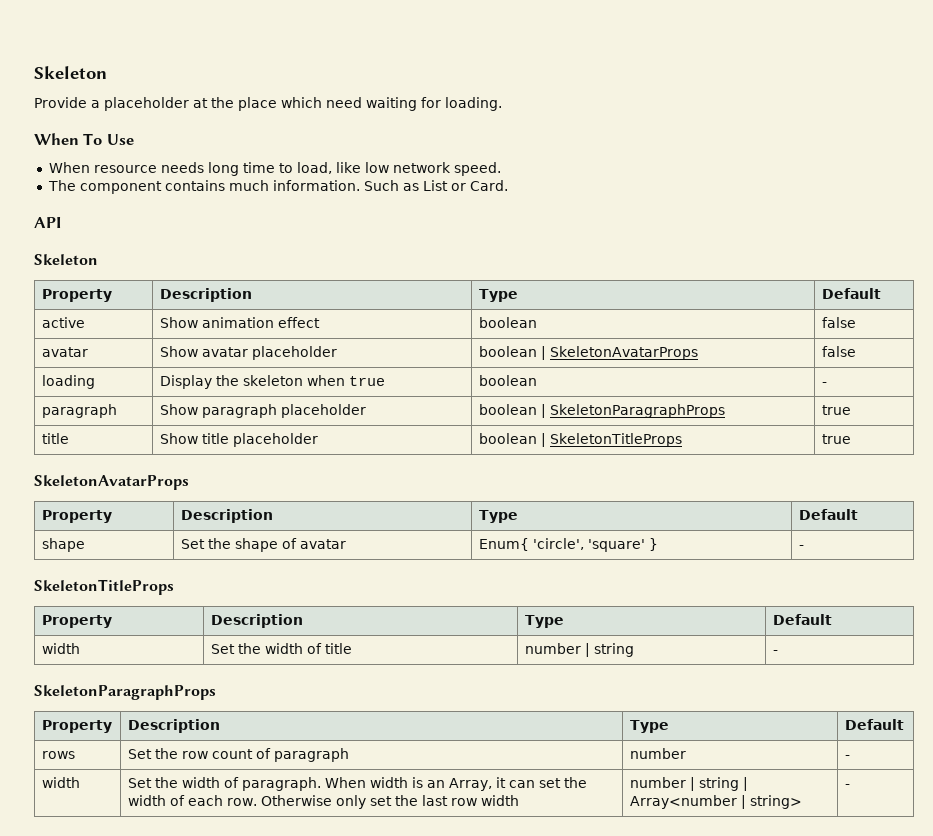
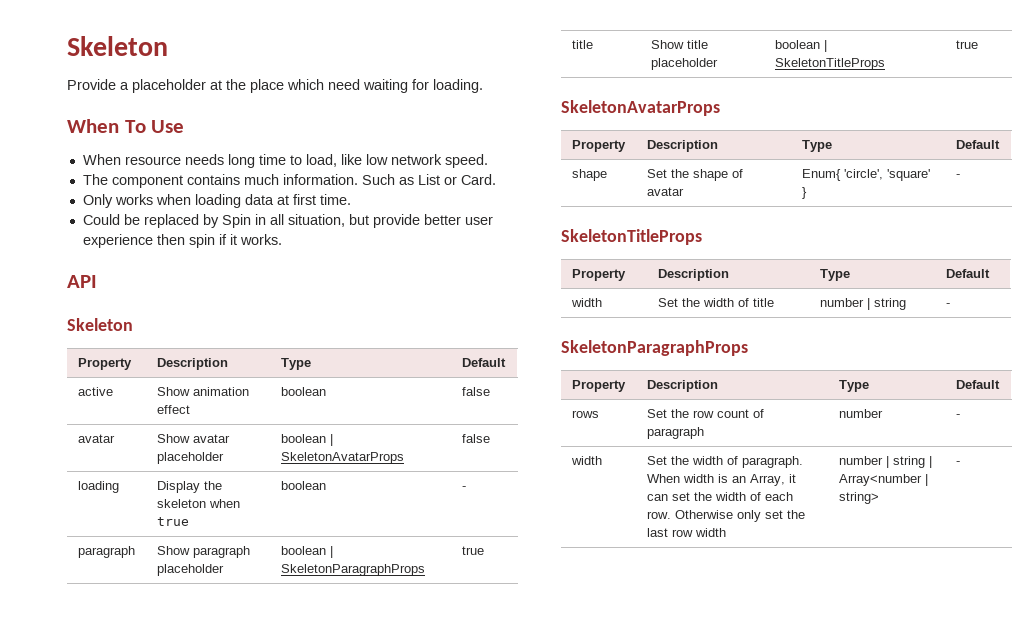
(508, 185) none -> [82,194,351,208] [82,214,493,228] [82,234,282,248] // Only works when loading data at first time. // Could be replaced by Spin in all situation, but provide better user experience then spin if it works.

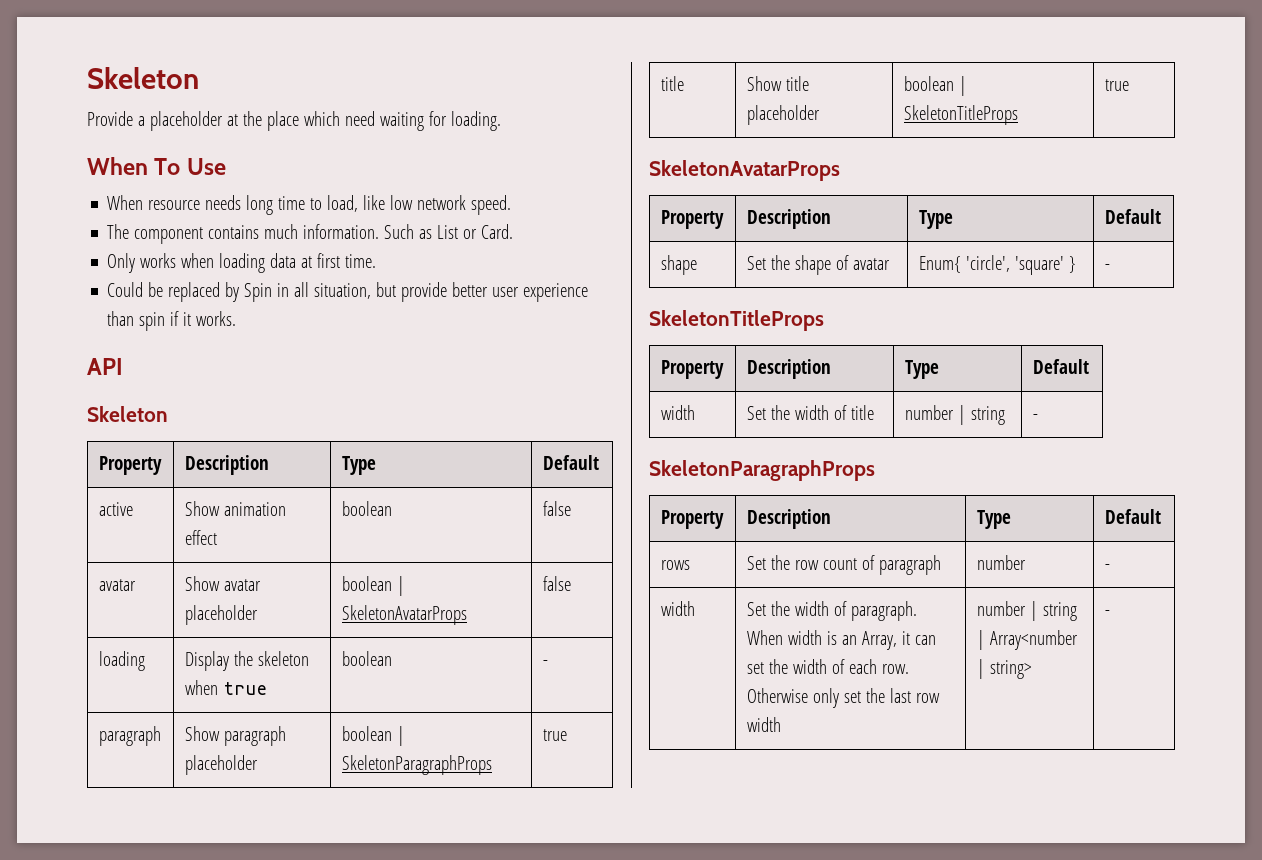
[156,234,185,245] then -> [107,311,135,326] than

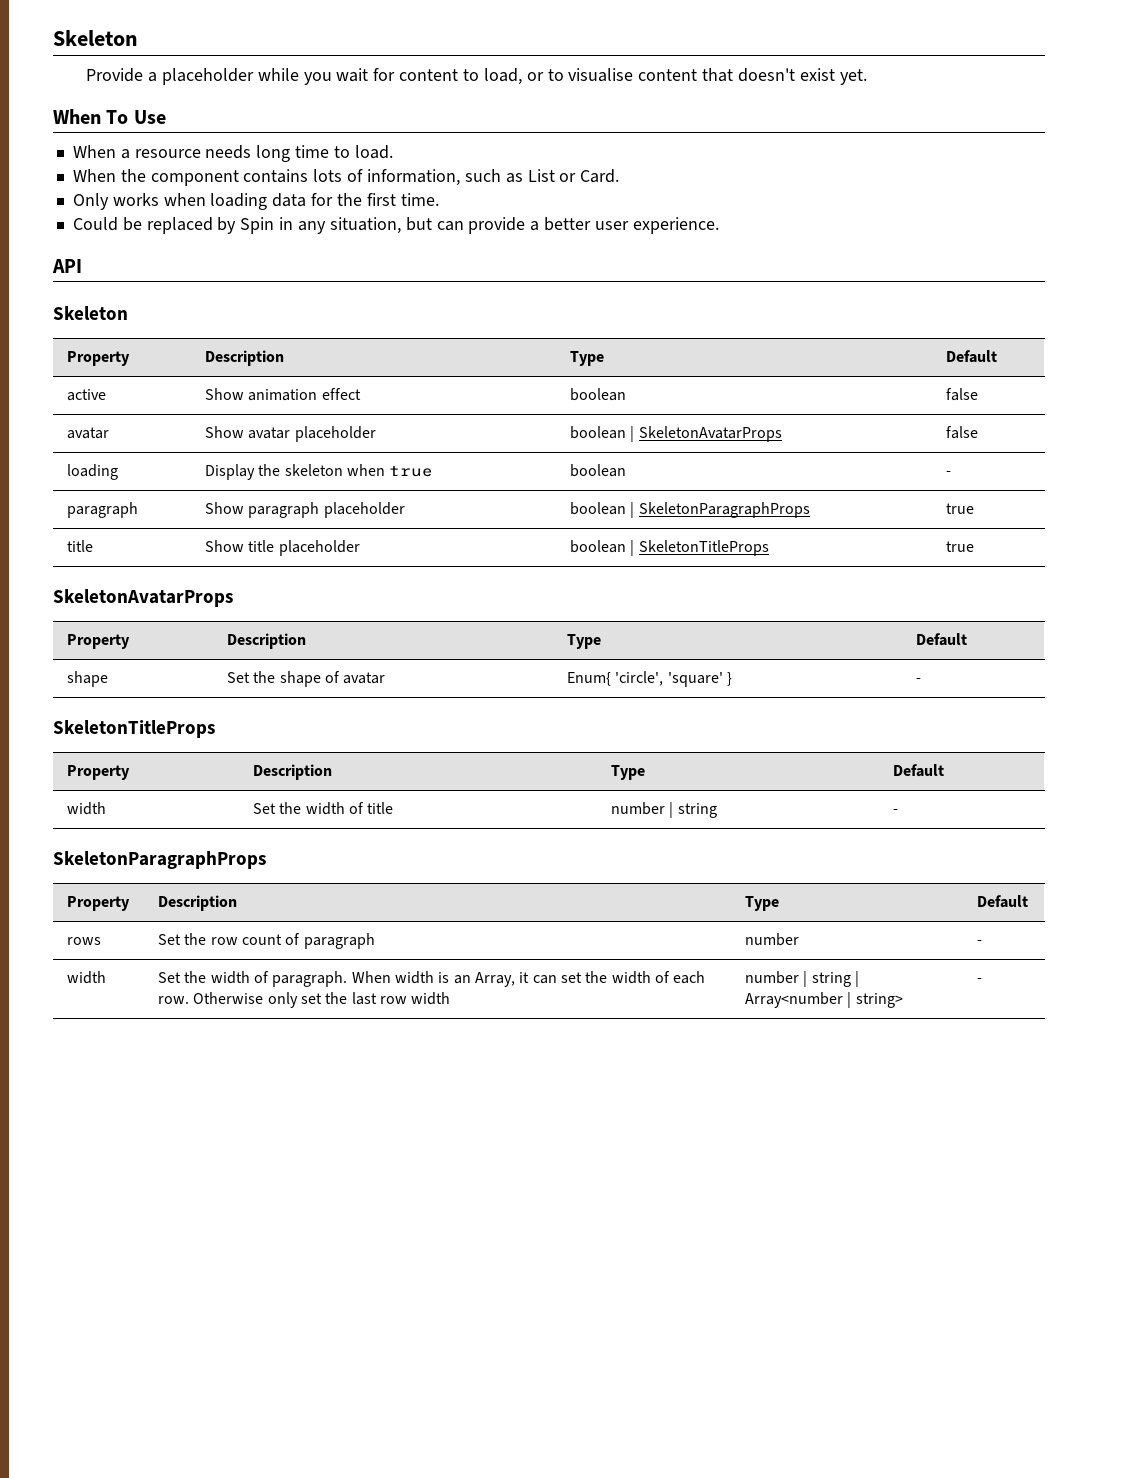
[226,111,501,131] at the place which need waiting for loading. -> [257,68,867,85] while you wait for content to load, or to visualise content that doesn't exist yet.
(144, 202) none -> [120,149,130,159] a
[327,195,512,215] [107,224,415,244] load, like low network speed. // The component contains much information. Such -> [354,145,393,159] [72,169,501,186] load. // When the component contains lots of information, such
[301,256,313,268] at -> [311,193,362,206] for the
[294,282,310,297] all -> [297,221,326,234] any
[401,282,589,302] [107,311,237,331] provide better user experience than spin if it works. -> [436,217,719,234] can provide a better user experience.

